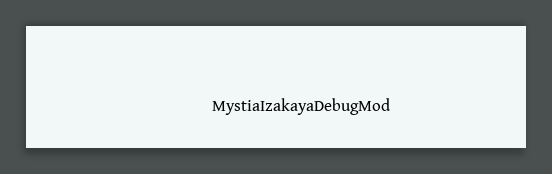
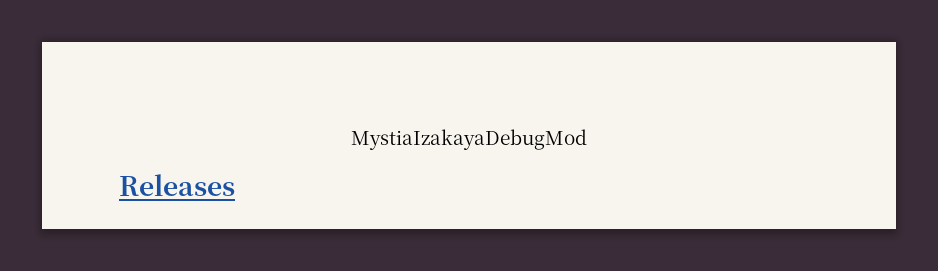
(390, 106) none -> [119,174,235,196] // Releases

